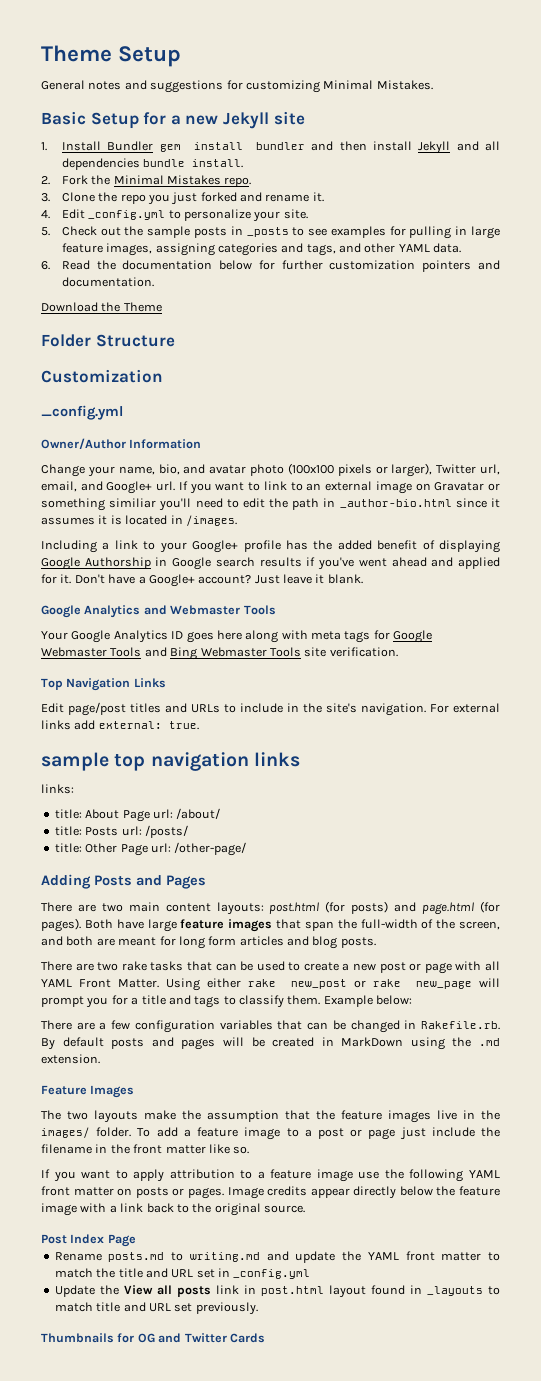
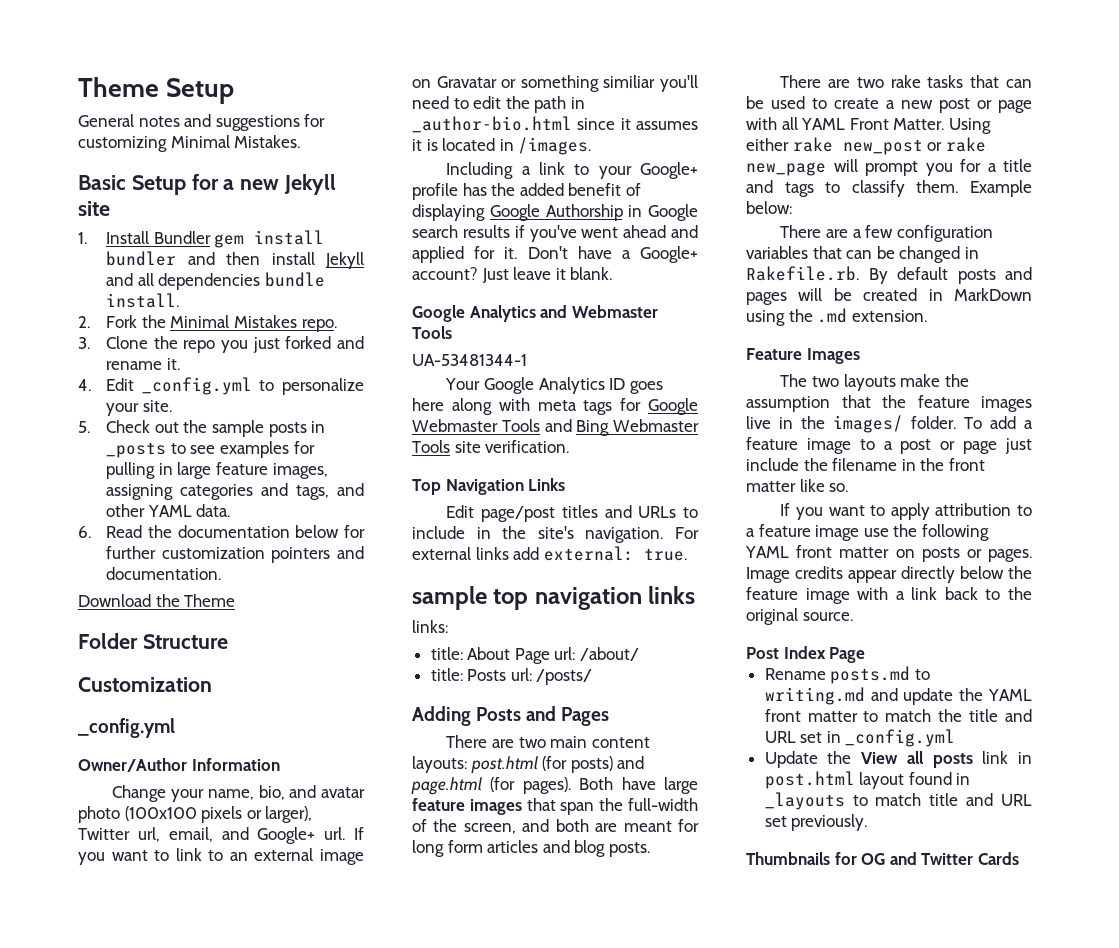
(276, 610) none -> [412,354,527,366] // UA-53481344-1
[54,842,247,856] // title: Other Page url: /other-page/ -> (593, 677) none

